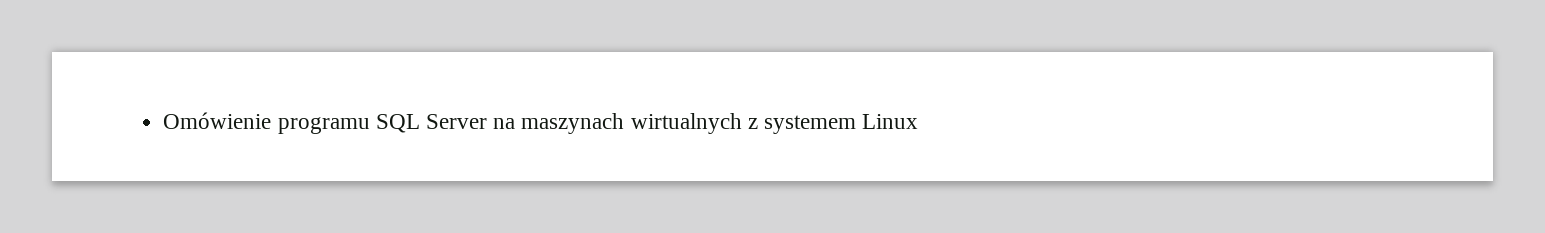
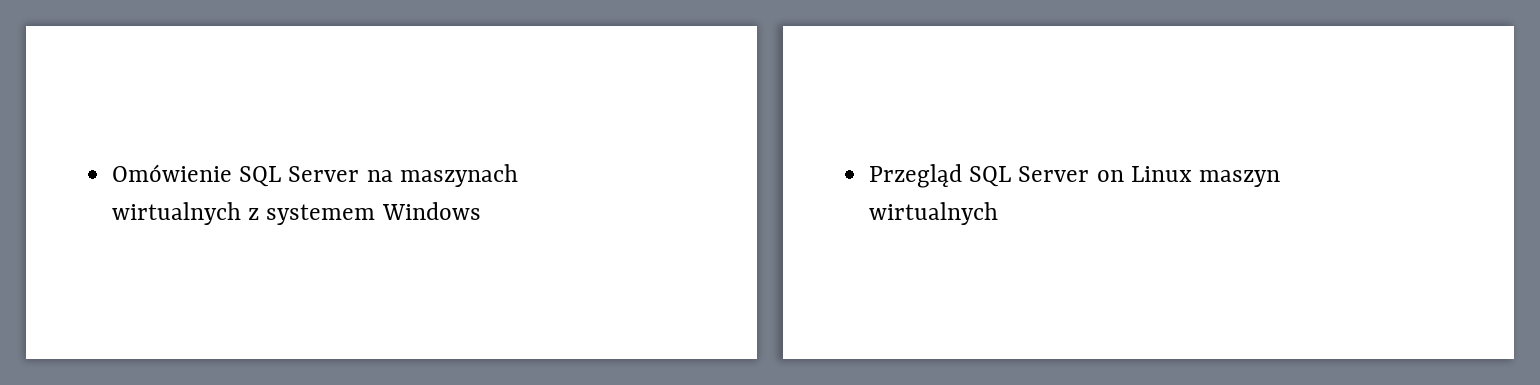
[277,117,370,134] programu -> (233, 173) none
[862,114,919,129] Linux -> [381,202,481,220] [869,164,1280,188] [869,202,999,225] Windows // Przegląd SQL Server on Linux maszyn wirtualnych

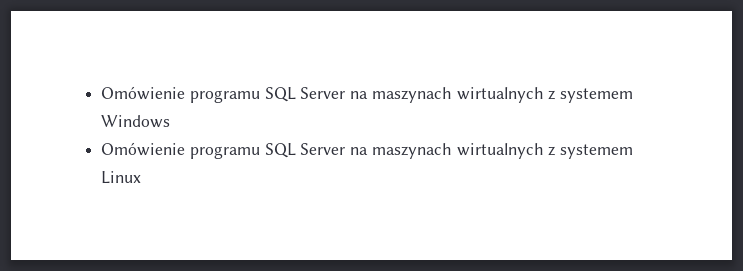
[112,164,233,182] Omówienie -> [101,86,260,103] Omówienie programu
[869,164,1280,188] [869,202,999,225] Przegląd SQL Server on Linux maszyn wirtualnych -> [101,142,634,159] [101,171,142,184] Omówienie programu SQL Server na maszynach wirtualnych z systemem Linux

